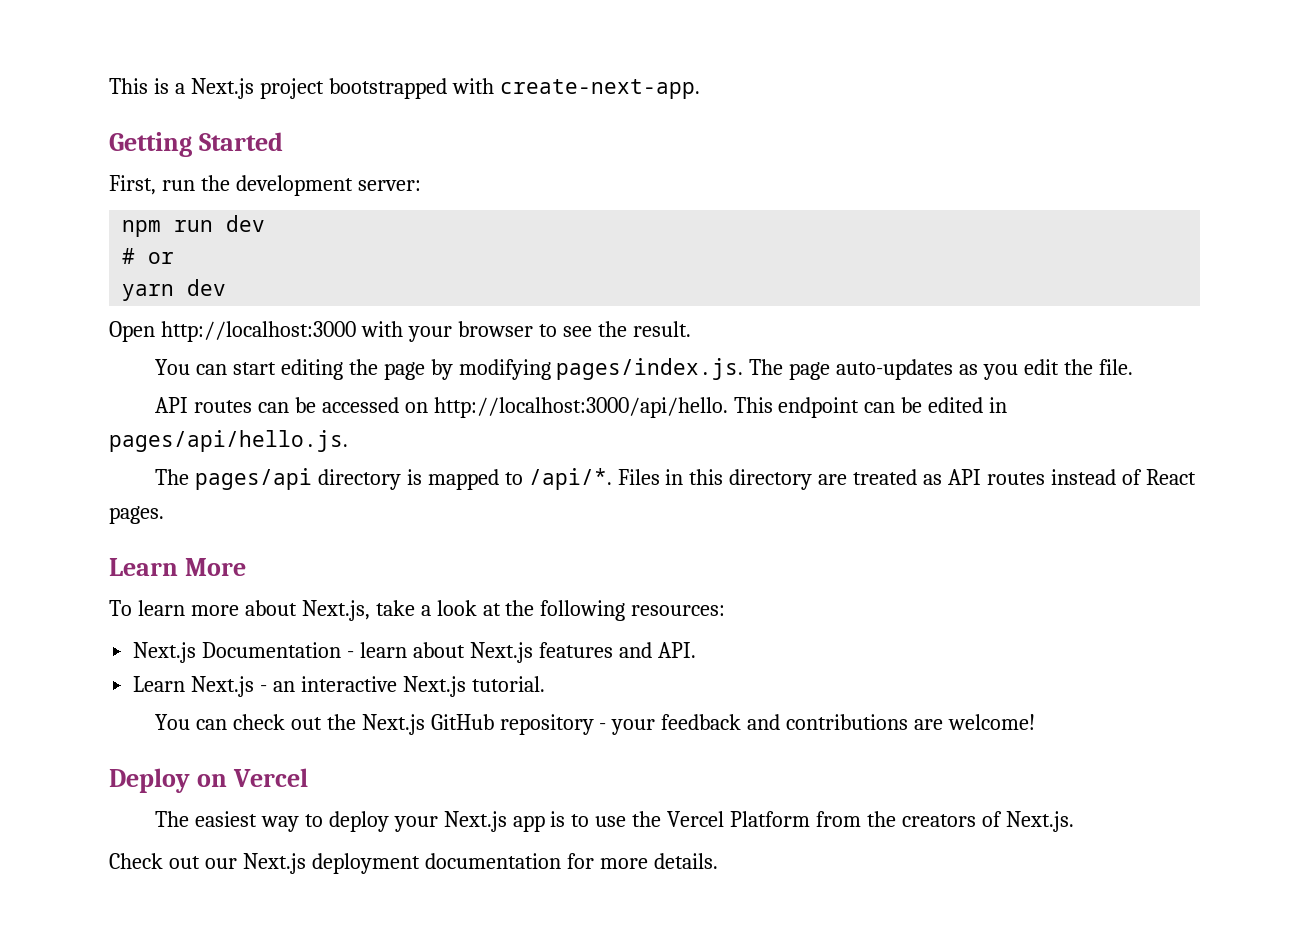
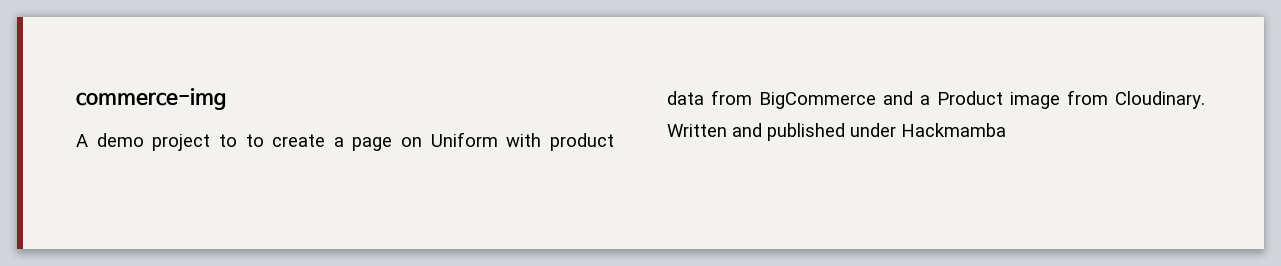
[109,78,700,99] [109,132,283,157] [109,175,421,196] [122,215,266,237] [122,248,175,264] [122,279,227,301] [109,321,691,342] [154,358,1133,380] [154,397,1008,418] [109,430,348,452] [154,468,1196,490] [109,506,164,524] [109,558,246,576] [109,600,726,621] [133,642,696,663] [133,676,545,697] [154,714,1036,735] [109,768,308,793] [154,811,1074,832] [109,853,718,874] This is a Next.js project bootstrapped with create-next-app. // Getting Started // First, run the development server: // npm run dev // # or // yarn dev // Open http://localhost:3000 with your browser to see the result. // You can start editing the page by modifying pages/index.js. The page auto-updates as you edit the file. // API routes can be accessed on http://localhost:3000/api/hello. This endpoint can be edited in pages/api/hello.js. // The pages/api directory is mapped to /api/*. Files in this directory are treated as API routes instead of React pages. // Learn More // To learn more about Next.js, take a look at the following resources: // Next.js Documentation - learn about Next.js features and API. // Learn Next.js - an interactive Next.js tutorial. // You can check out the Next.js GitHub repository - your feedback and contributions are welcome! // Deploy on Vercel // The easiest way to deploy your Next.js app is to use the Vercel Platform from the creators of Next.js. // Check out our Next.js deployment documentation for more details. -> [76,88,226,110] [76,132,614,151] [667,90,1205,109] [667,123,1006,141] commerce-img // A demo project to to create a page on Uniform with product data from BigCommerce and a Product image from Cloudinary. Written and published under Hackmamba

